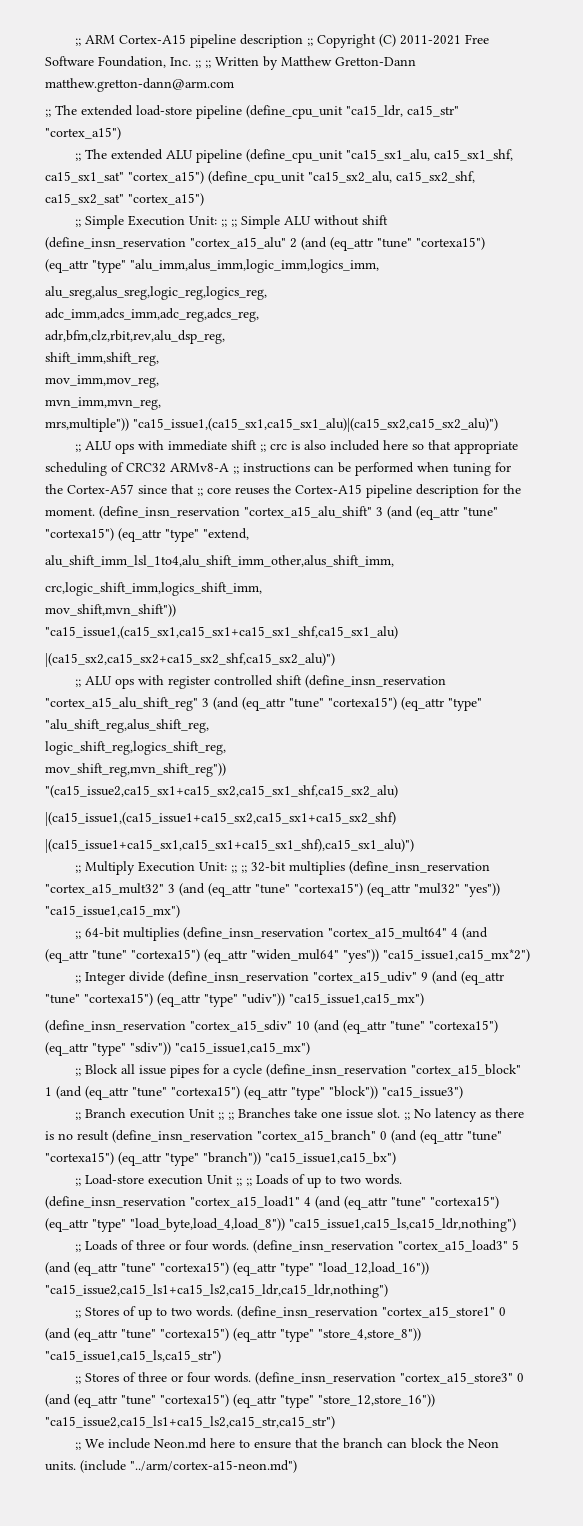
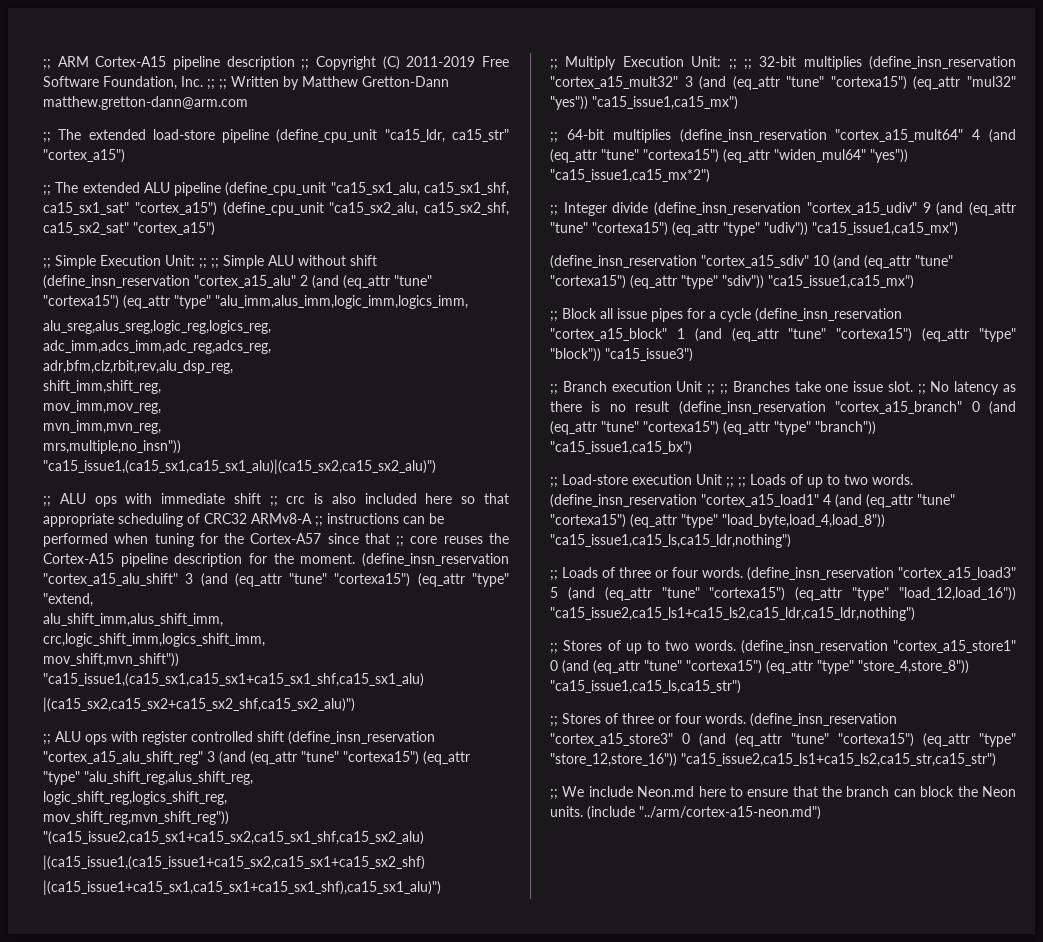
[399,35,461,45] 2011-2021 -> [406,56,476,67] 2011-2019
[45,418,129,432] mrs,multiple")) -> [43,440,181,454] mrs,multiple,no_insn"))
[45,555,394,567] alu_shift_imm_lsl_1to4,alu_shift_imm_other,alus_shift_imm, -> [43,613,223,627] alu_shift_imm,alus_shift_imm,

